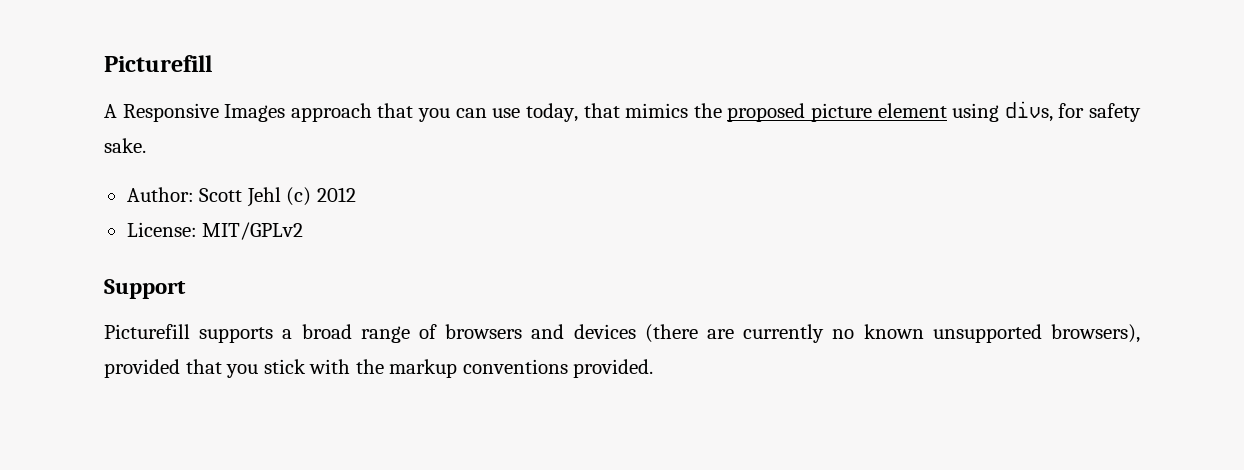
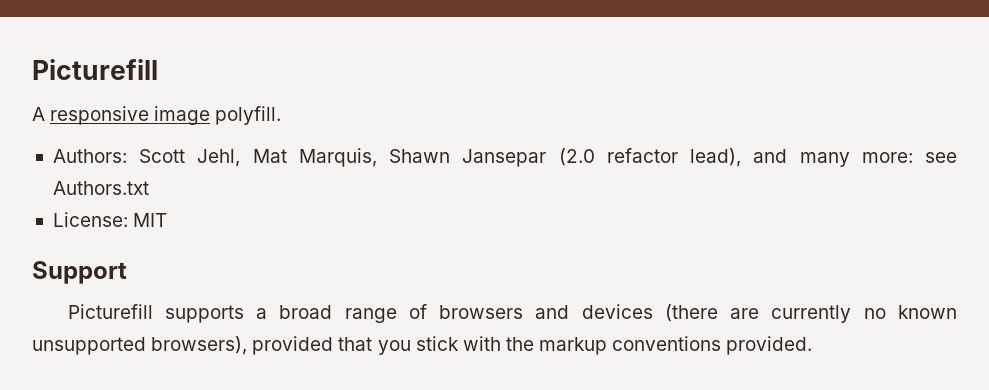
[122,101,1141,122] [104,138,146,153] [126,187,356,207] Responsive Images approach that you can use today, that mimics the proposed picture element using divs, for safety sake. // Author: Scott Jehl (c) 2012 -> [50,106,282,125] [52,148,957,167] [52,181,149,195] responsive image polyfill. // Authors: Scott Jehl, Mat Marquis, Shawn Jansepar (2.0 refactor lead), and many more: see Authors.txt
[202,222,304,240] MIT/GPLv2 -> [133,213,168,227] MIT

